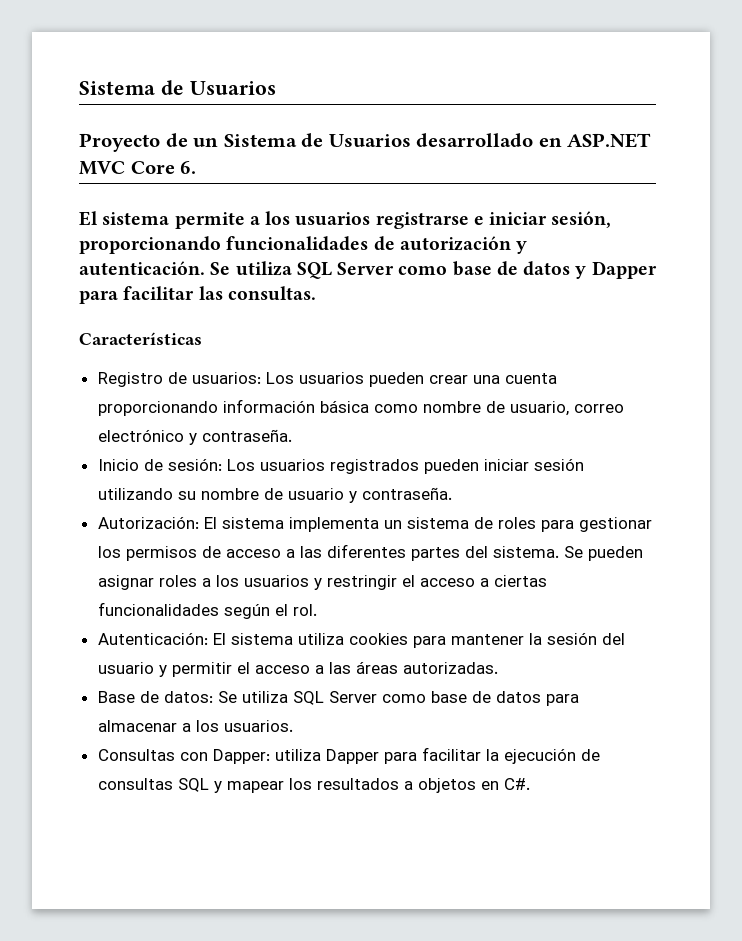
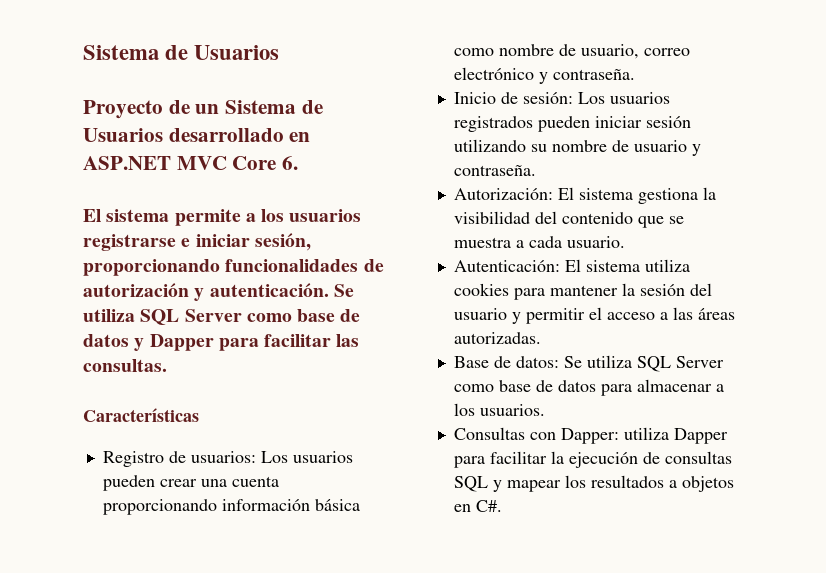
[288,517,652,532] [97,544,643,561] [97,575,547,590] [97,602,317,619] implementa un sistema de roles para gestionar los permisos de acceso a las diferentes partes del sistema. Se pueden asignar roles a los usuarios y restringir el acceso a ciertas funcionalidades según el rol. -> [637,187,716,204] [453,211,684,228] [453,236,625,248] gestiona la visibilidad del contenido que se muestra a cada usuario.

